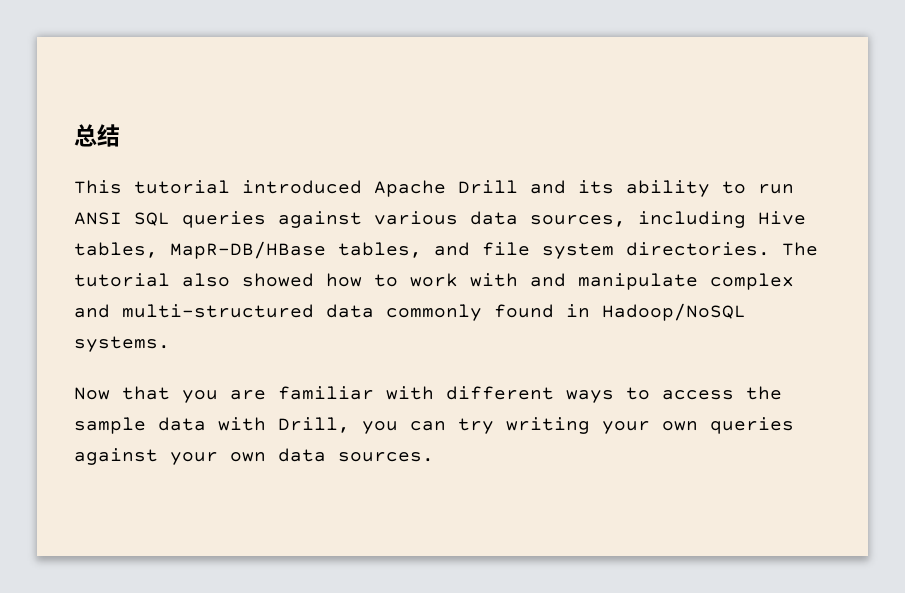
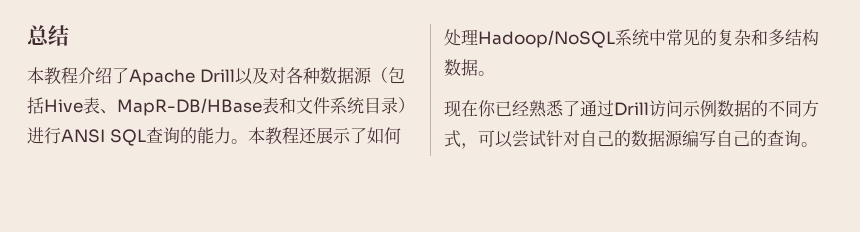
[74,180,794,197] [74,211,806,228] [74,241,818,259] [74,273,794,290] [74,303,746,321] [74,336,170,352] [74,386,782,403] [74,417,794,434] [74,448,434,465] This tutorial introduced Apache Drill and its ability to run ANSI SQL queries against various data sources, including Hive tables, MapR-DB/HBase tables, and file system directories. The tutorial also showed how to work with and manipulate complex and multi-structured data commonly found in Hadoop/NoSQL systems. // Now that you are familiar with different ways to access the sample data with Drill, you can try writing your own queries against your own data sources. -> [27,67,405,86] [27,97,415,116] [27,127,401,146] [444,29,819,48] [444,59,495,76] [444,100,819,118] [444,130,818,149] 本教程介绍了Apache Drill以及对各种数据源（包括Hive表、MapR-DB/HBase表和文件系统目录）进行ANSI SQL查询的能力。本教程还展示了如何处理Hadoop/NoSQL系统中常见的复杂和多结构数据。 // 现在你已经熟悉了通过Drill访问示例数据的不同方式，可以尝试针对自己的数据源编写自己的查询。

